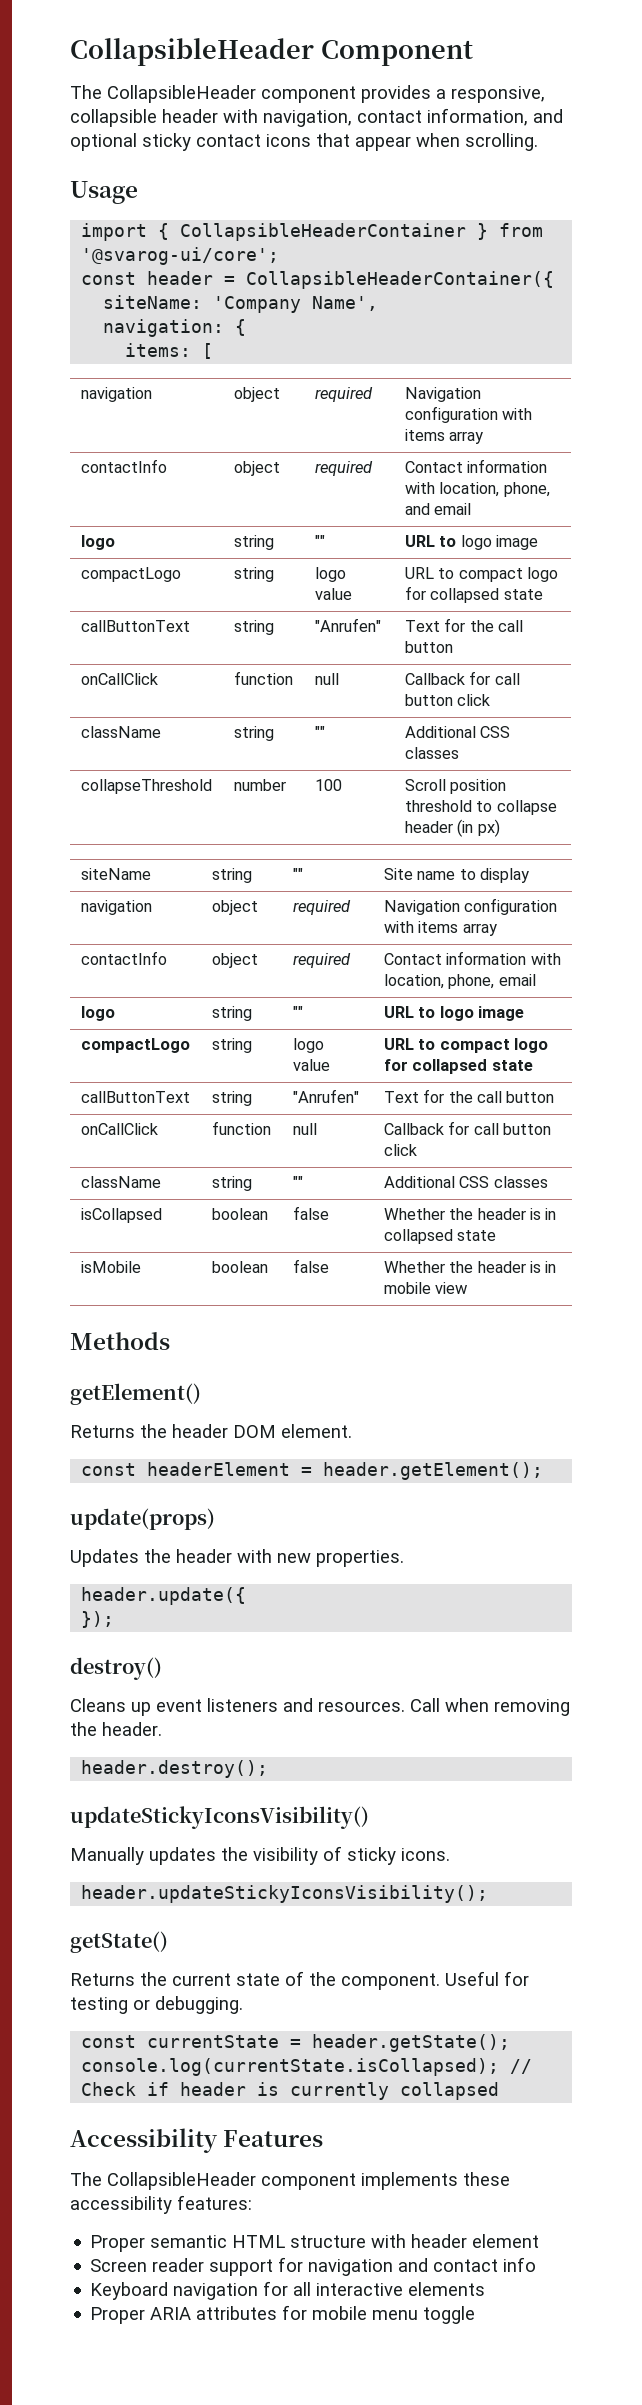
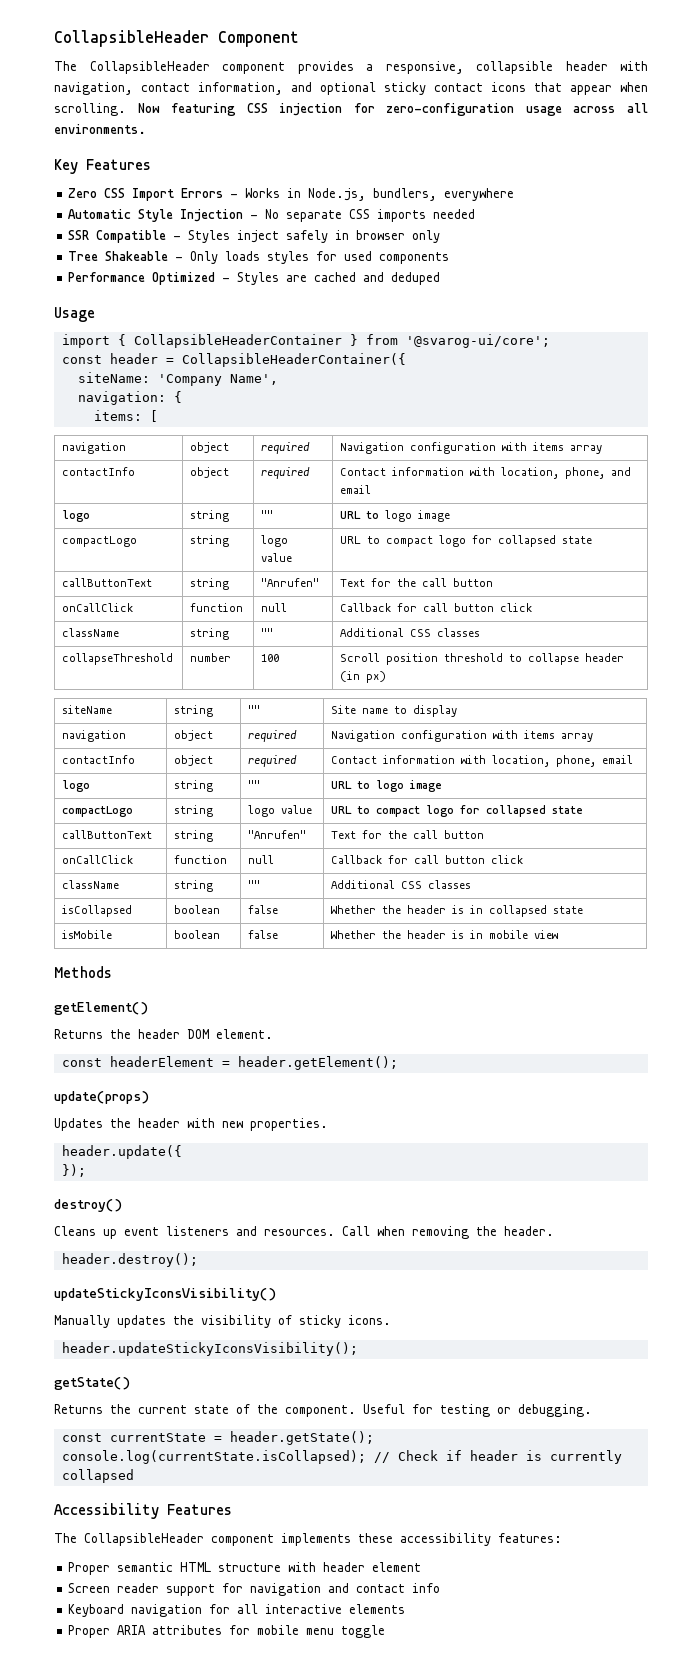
(538, 142) none -> [137,103,648,116] [54,124,146,134] [54,159,151,174] [68,188,515,201] [68,209,476,222] [68,230,441,243] [68,251,450,264] [68,272,441,285] Now featuring CSS injection for zero-configuration usage across all environments. // Key Features // Zero CSS Import Errors - Works in Node.js, bundlers, everywhere // Automatic Style Injection - No separate CSS imports needed // SSR Compatible - Styles inject safely in browser only // Tree Shakeable - Only loads styles for used components // Performance Optimized - Styles are cached and deduped

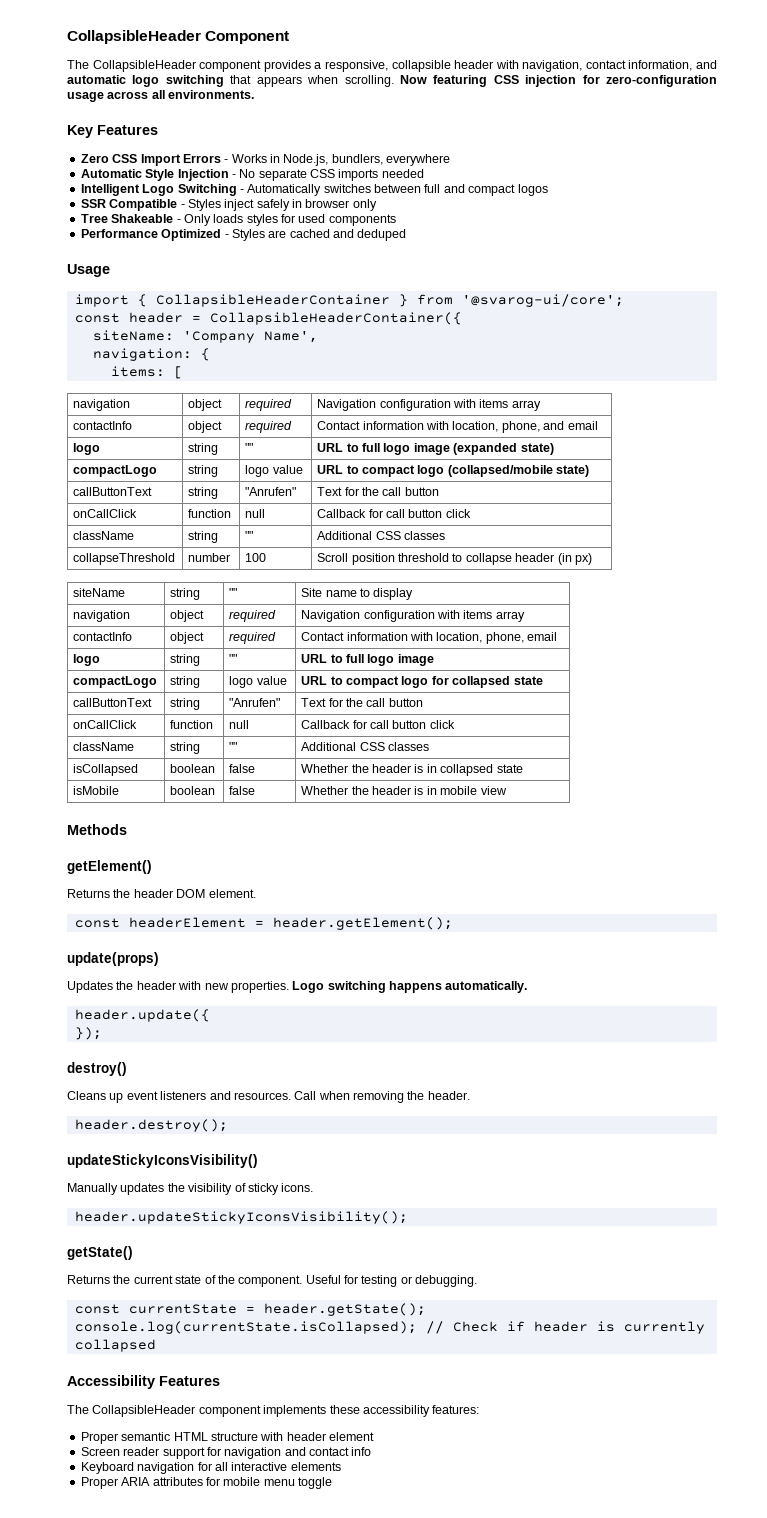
[320,82,612,95] optional sticky contact icons that appear -> [67,75,302,87] automatic logo switching that appears
(476, 214) none -> [80,184,548,196] // Intelligent Logo Switching - Automatically switches between full and compact logos
[385,510,451,522] [62,536,138,547] [190,535,230,547] [261,535,289,547] [261,553,293,562] [340,535,593,547] logo image // compactLogo | string | logo value | URL to compact logo for collapsed state -> [362,443,554,455] [73,465,158,477] [188,465,219,477] [245,465,303,477] [317,465,590,477] full logo image (expanded state) // compactLogo | string | logo value | URL to compact logo (collapsed/mobile state)
(371, 785) none -> [346,654,365,663] full
(328, 1124) none -> [292,981,528,993] Logo switching happens automatically.

